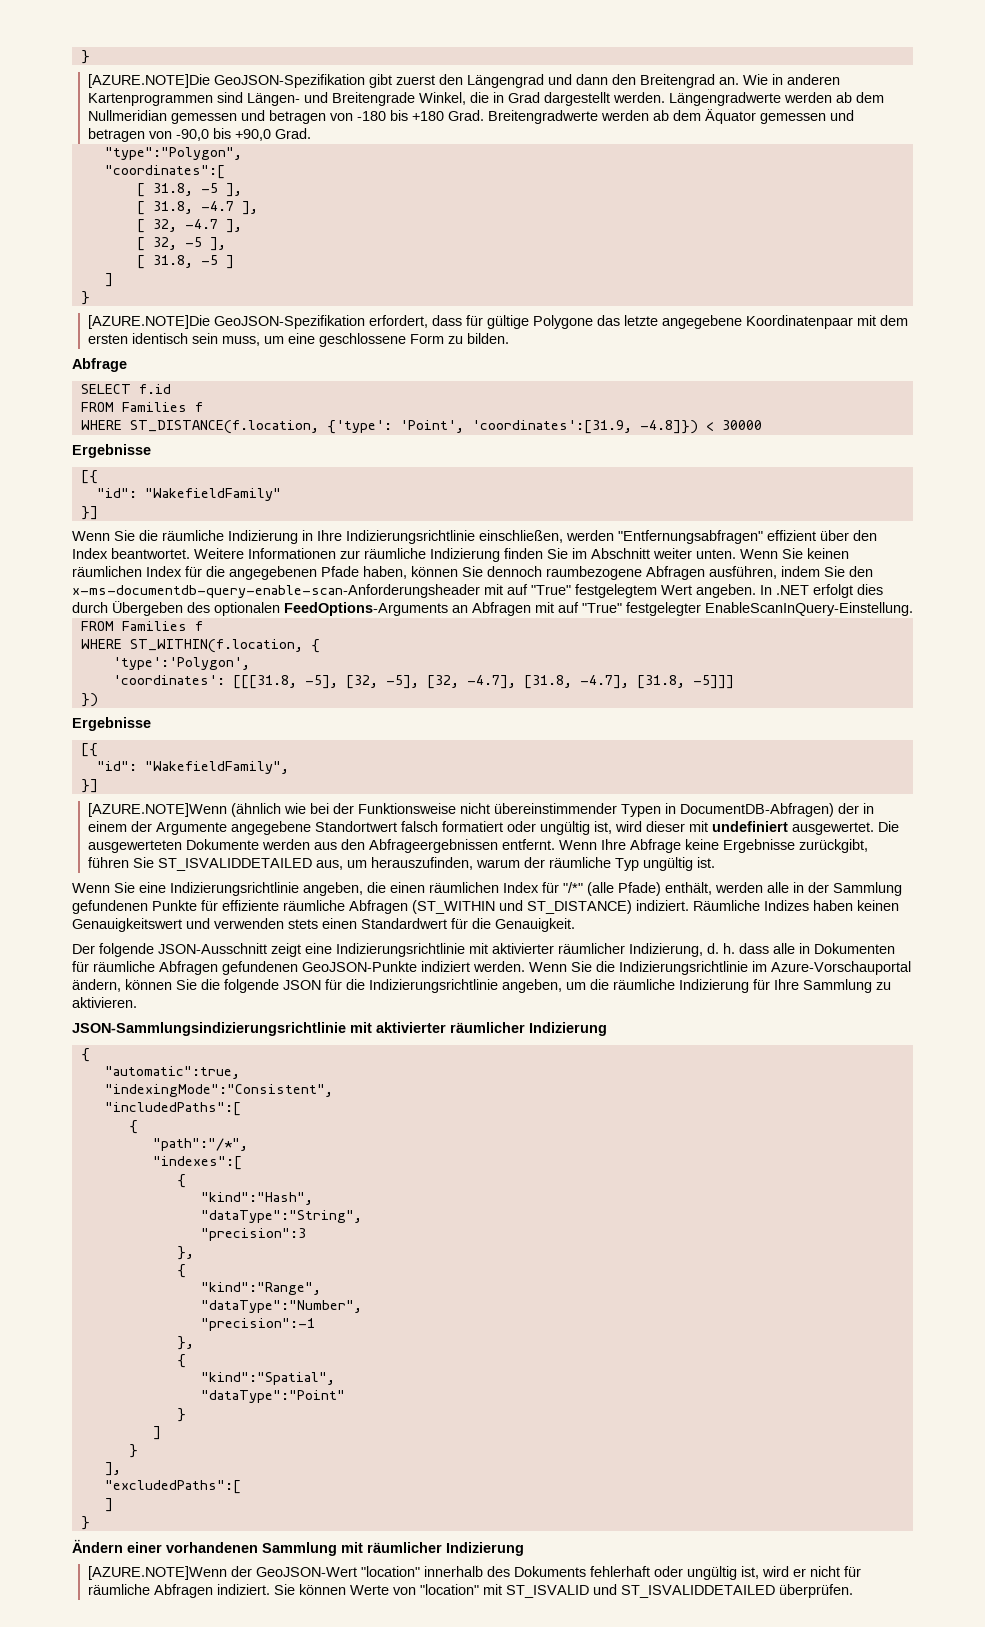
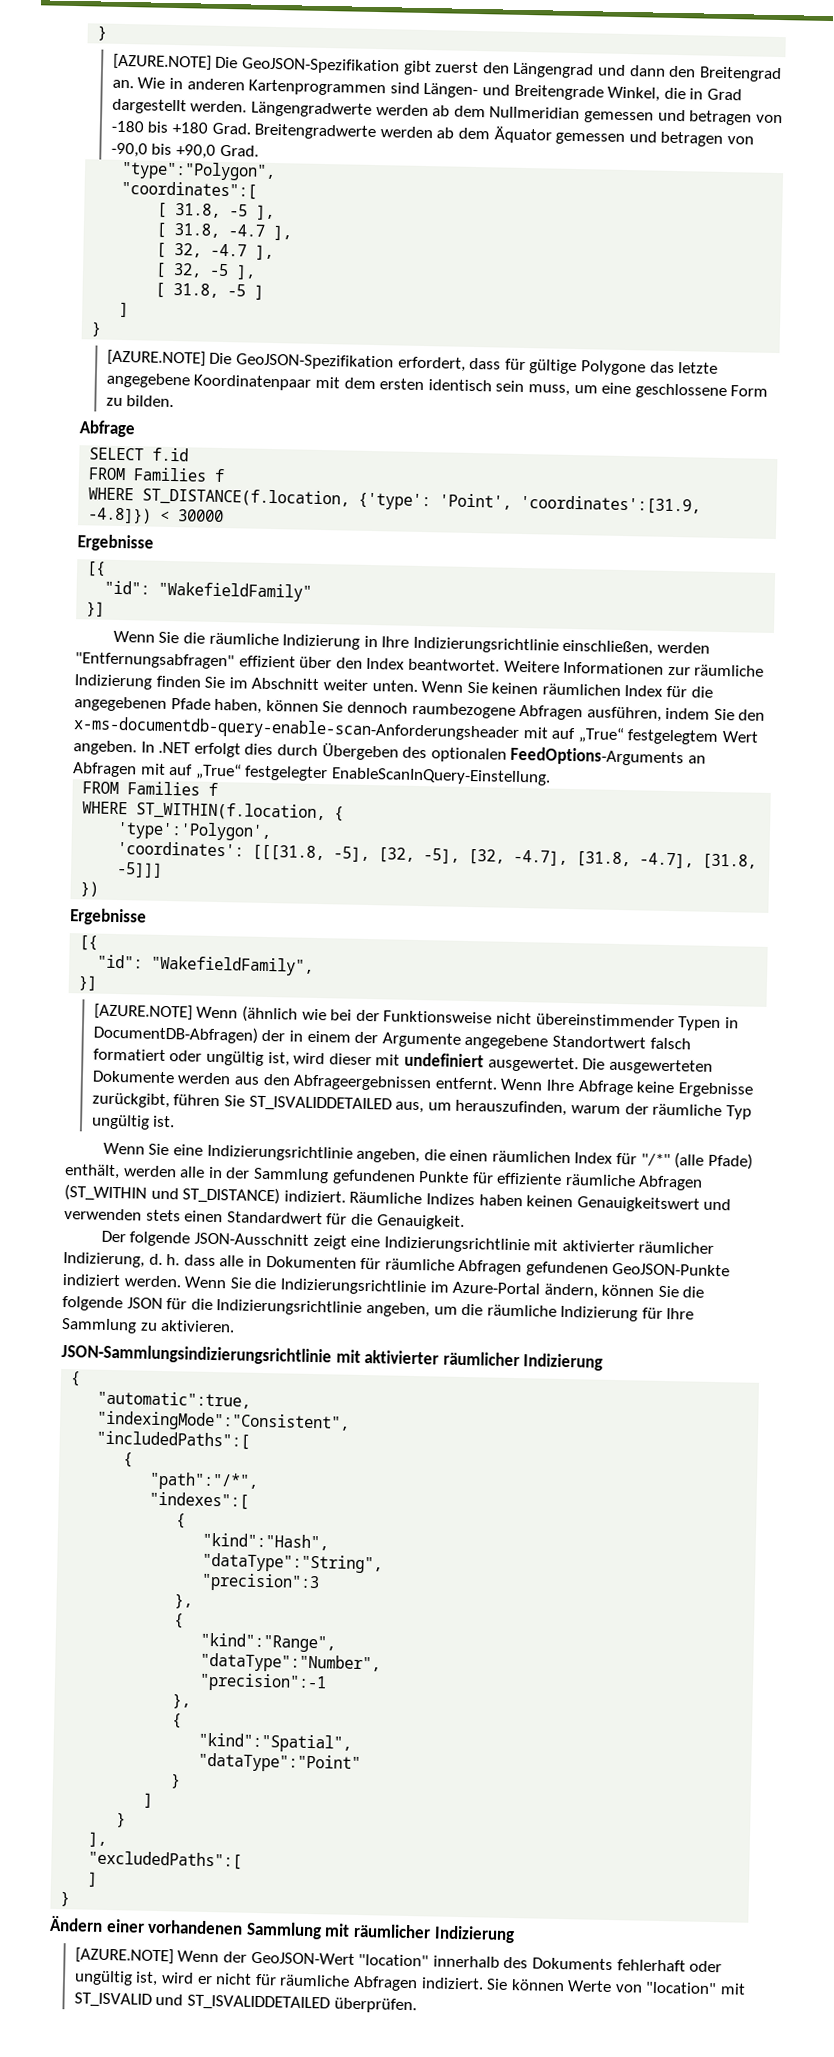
[80,50,90,64] [88,74,211,88] } // [AZURE.NOTE]Die -> [97,25,108,41] [112,53,239,71] } // [AZURE.NOTE] Die
[88,315,211,329] [AZURE.NOTE]Die -> [106,349,233,367] [AZURE.NOTE] Die
[531,585,571,595] "True" -> [577,727,625,744] „True“
[582,603,622,613] "True" -> [194,763,242,780] „True“
[88,803,228,817] [AZURE.NOTE]Wenn -> [93,1003,239,1021] [AZURE.NOTE] Wenn
[771,961,911,975] Azure-Vorschauportal -> [452,1281,541,1295] Azure-Portal
[88,1566,228,1580] [AZURE.NOTE]Wenn -> [74,1947,220,1965] [AZURE.NOTE] Wenn

